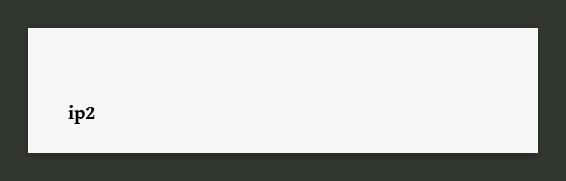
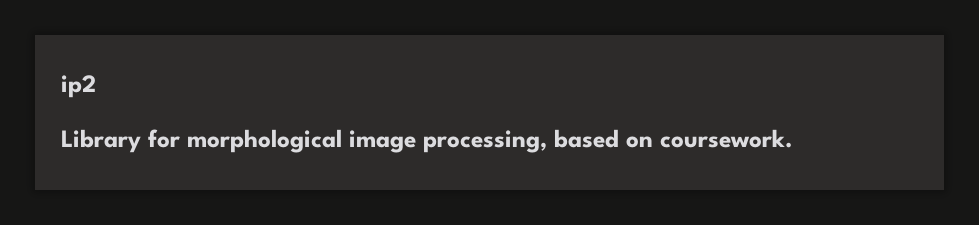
(95, 114) none -> [61,129,793,153] // Library for morphological image processing, based on coursework.

